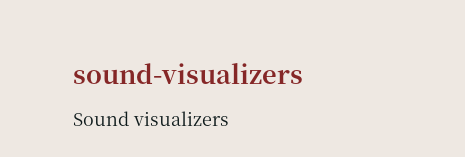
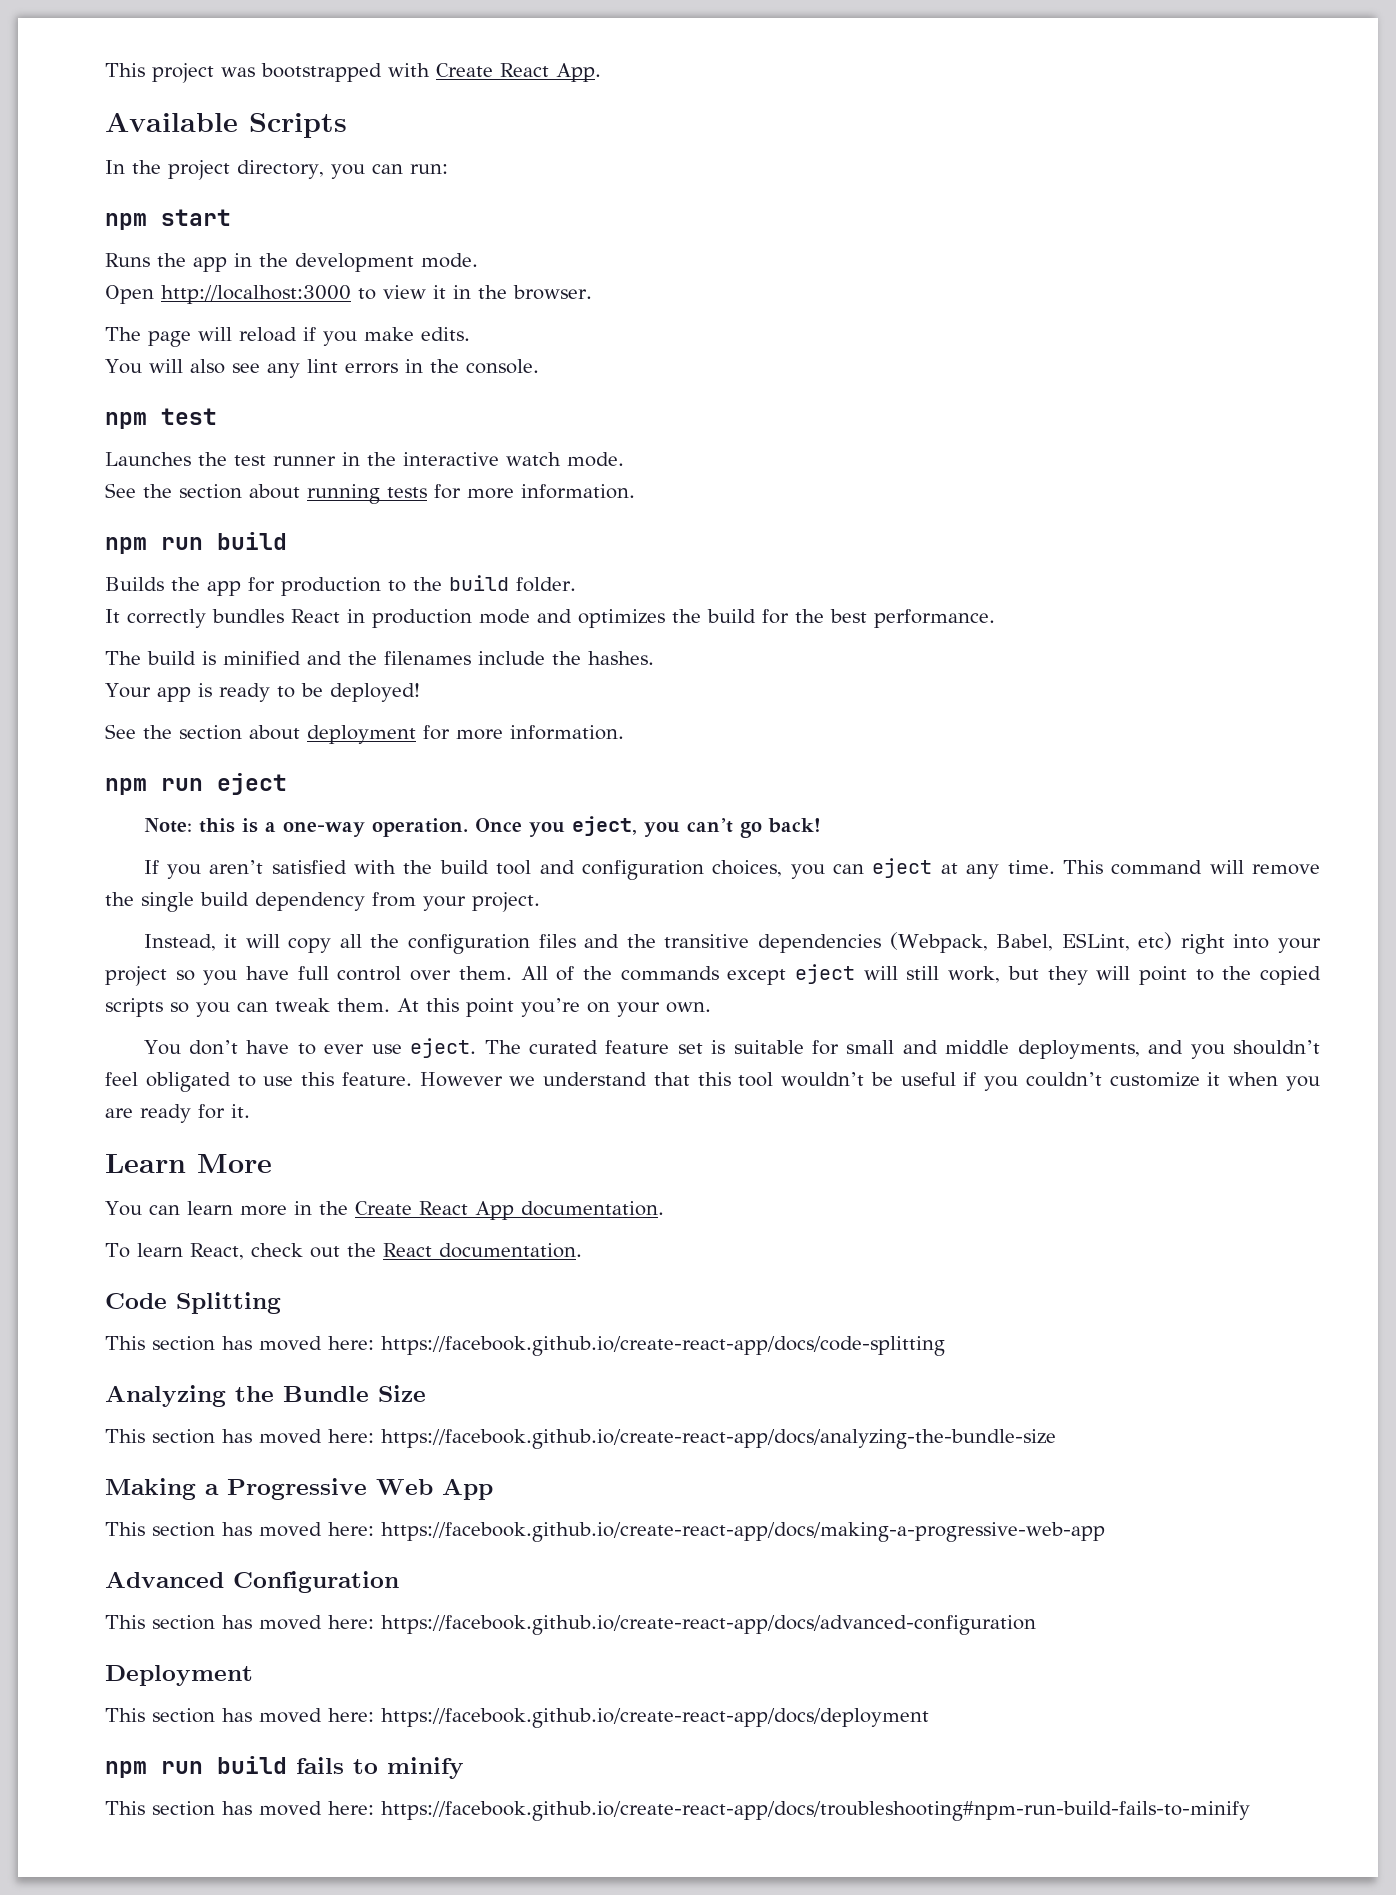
[73,63,303,84] [73,111,229,126] sound-visualizers // Sound visualizers -> [105,63,601,83] [105,113,347,138] [105,160,448,180] [105,209,231,230] [105,253,478,272] [105,285,592,304] [105,327,470,347] [105,359,539,378] [105,408,217,429] [105,452,624,467] [105,483,635,504] [105,532,287,554] [105,575,576,596] [105,609,995,628] [105,651,654,665] [105,683,420,702] [105,724,624,744] [105,773,287,795] [143,816,821,838] [143,858,1320,880] [105,892,540,912] [143,932,1322,954] [105,964,1321,986] [105,998,711,1017] [143,1038,1320,1059] [105,1072,1321,1092] [105,1104,250,1123] [105,1154,272,1173] [105,1201,664,1220] [105,1243,582,1260] [105,1292,281,1314] [105,1336,945,1356] [105,1385,426,1407] [105,1429,1056,1449] [105,1478,493,1500] [105,1522,1105,1542] [105,1571,399,1593] [105,1615,1036,1635] [105,1665,253,1686] [105,1708,929,1728] [105,1756,464,1779] [105,1801,1250,1821] This project was bootstrapped with Create React App. // Available Scripts // In the project directory, you can run: // npm start // Runs the app in the development mode. // Open http://localhost:3000 to view it in the browser. // The page will reload if you make edits. // You will also see any lint errors in the console. // npm test // Launches the test runner in the interactive watch mode. // See the section about running tests for more information. // npm run build // Builds the app for production to the build folder. // It correctly bundles React in production mode and optimizes the build for the best performance. // The build is minified and the filenames include the hashes. // Your app is ready to be deployed! // See the section about deployment for more information. // npm run eject // Note: this is a one-way operation. Once you eject, you can’t go back! // If you aren’t satisfied with the build tool and configuration choices, you can eject at any time. This command will remove the single build dependency from your project. // Instead, it will copy all the configuration files and the transitive dependencies (Webpack, Babel, ESLint, etc) right into your project so you have full control over them. All of the commands except eject will still work, but they will point to the copied scripts so you can tweak them. At this point you’re on your own. // You don’t have to ever use eject. The curated feature set is suitable for small and middle deployments, and you shouldn’t feel obligated to use this feature. However we understand that this tool wouldn’t be useful if you couldn’t customize it when you are ready for it. // Learn More // You can learn more in the Create React App documentation. // To learn React, check out the React documentation. // Code Splitting // This section has moved here: https://facebook.github.io/create-react-app/docs/code-splitting // Analyzing the Bundle Size // This section has moved here: https://facebook.github.io/create-react-app/docs/analyzing-the-bundle-size // Making a Progressive Web App // This section has moved here: https://facebook.github.io/create-react-app/docs/making-a-progressive-web-app // Advanced Configuration // This section has moved here: https://facebook.github.io/create-react-app/docs/advanced-configuration // Deployment // This section has moved here: https://facebook.github.io/create-react-app/docs/deployment // npm run build fails to minify // This section has moved here: https://facebook.github.io/create-react-app/docs/troubleshooting#npm-run-build-fails-to-minify

